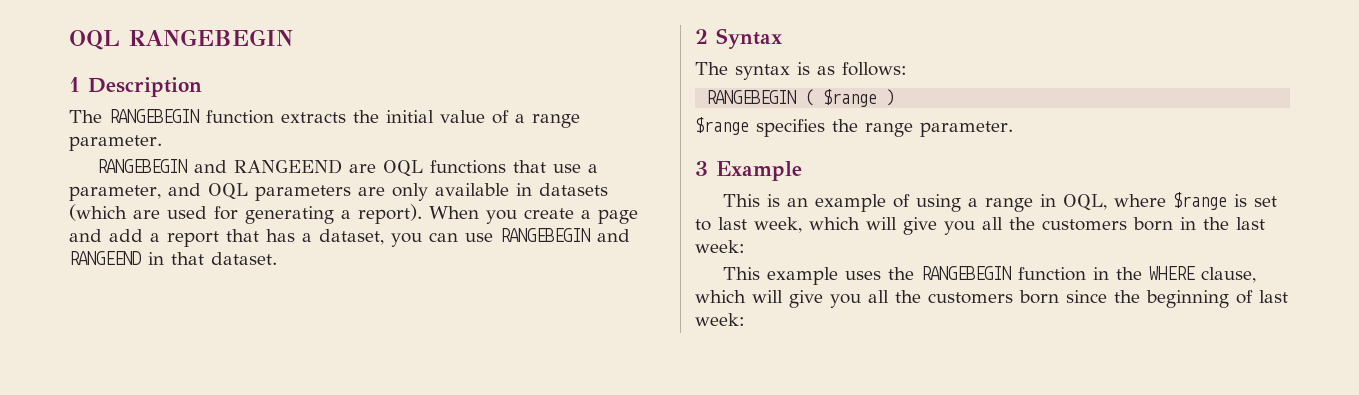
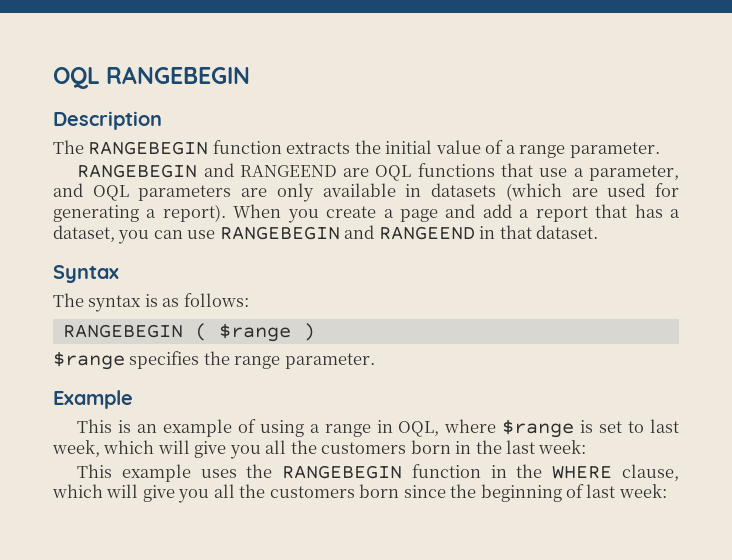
[69,77,80,92] 1 -> (251, 75) none
[695,29,708,44] 2 -> (599, 232) none
[695,161,708,176] 3 -> (375, 361) none

